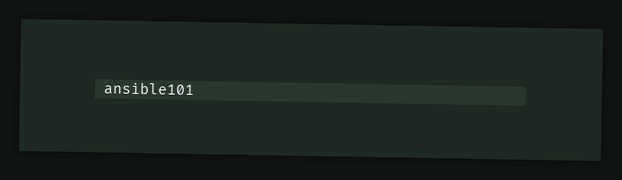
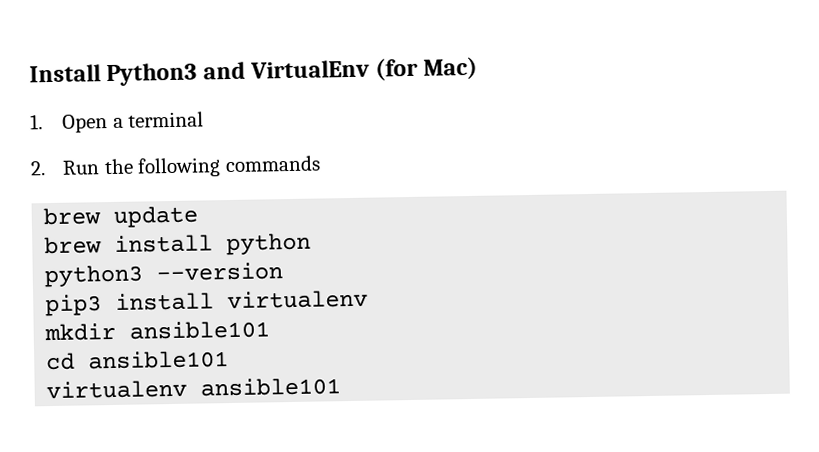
(103, 88) none -> [29,56,479,87] [30,111,205,133] [30,155,321,178] [43,205,199,228] [44,232,312,256] [44,262,284,288] [45,289,369,317] [44,320,271,342] [46,350,230,371] [46,379,188,400] Install Python3 and VirtualEnv (for Mac) // 1. Open a terminal // 2. Run the following commands // brew update // brew install python // python3 --version // pip3 install virtualenv // mkdir ansible101 // cd ansible101 // virtualenv

